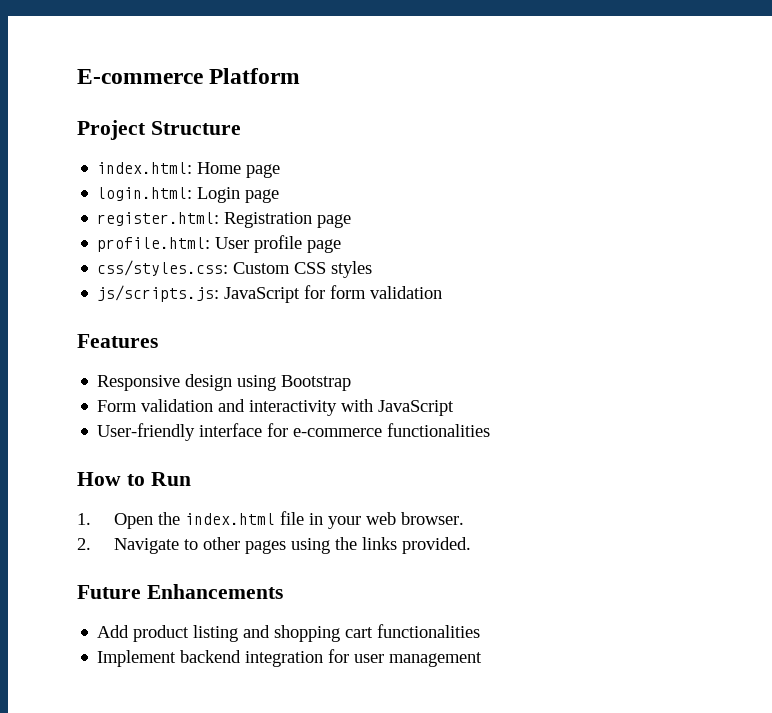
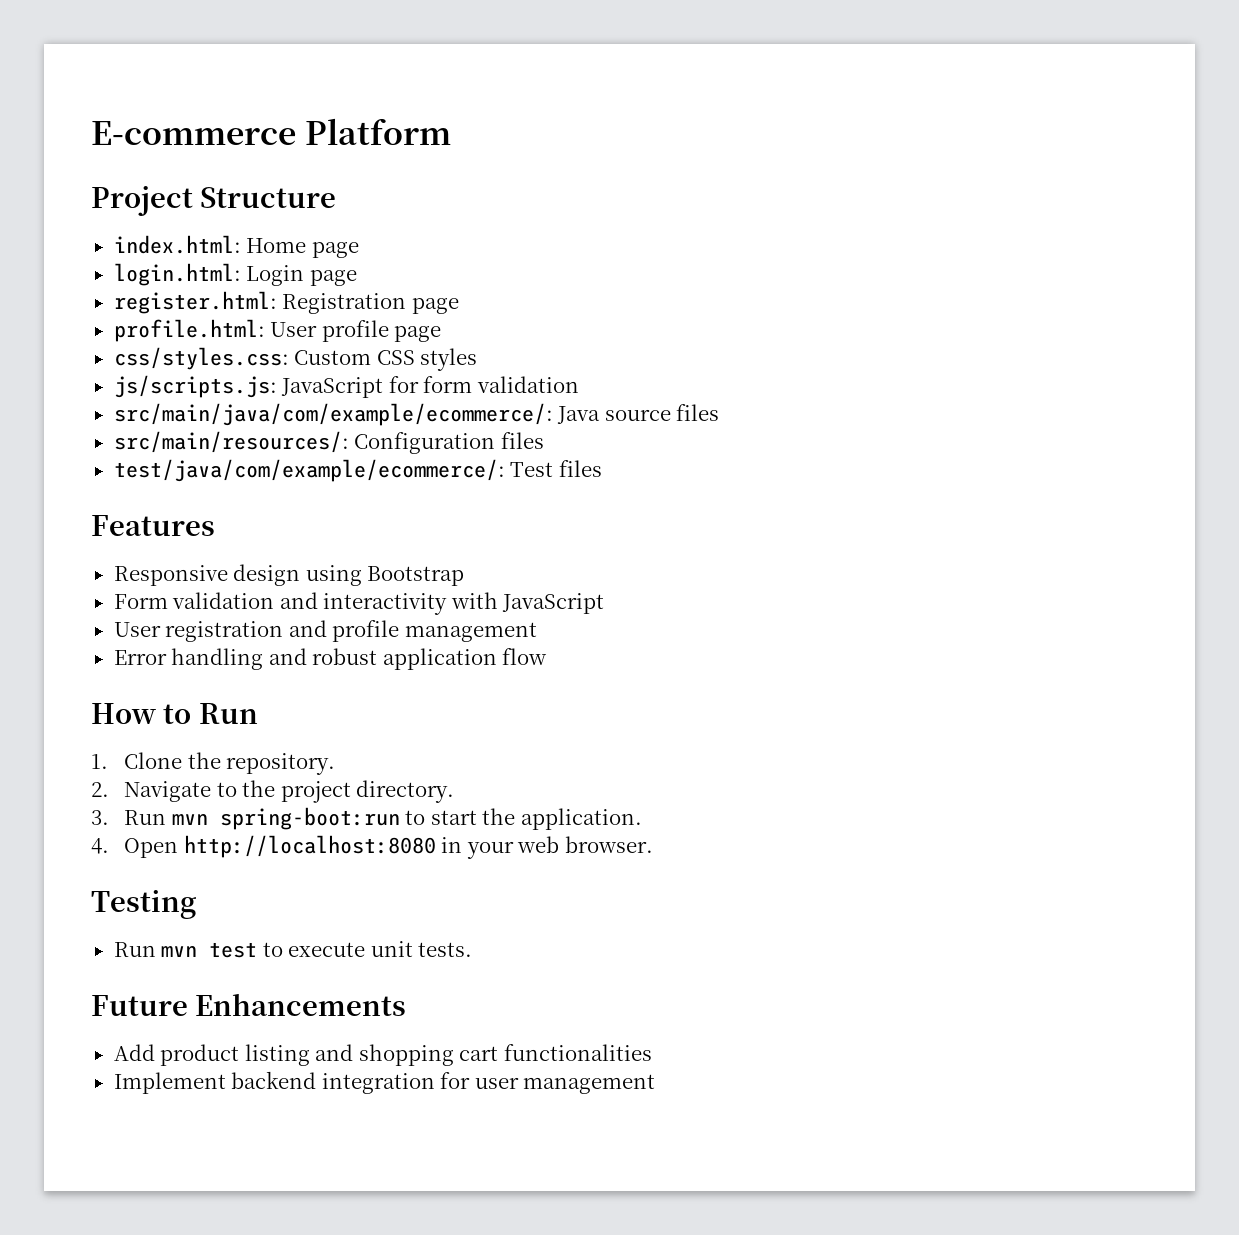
(443, 292) none -> [113,403,720,426] [113,431,544,454] [113,459,602,482] // src/main/java/com/example/ecommerce/: Java source files // src/main/resources/: Configuration files // test/java/com/example/ecommerce/: Test files
[97,423,491,441] [77,472,191,486] [77,511,464,529] [77,537,471,554] User-friendly interface for e-commerce functionalities // How to Run // 1. Open the index.html file in your web browser. // 2. Navigate to other pages using the links provided. -> [113,620,537,642] [113,648,548,670] [91,703,258,724] [91,752,336,775] [91,780,455,803] [91,807,642,830] [91,835,653,859] [91,890,196,919] [113,941,473,958] User registration and profile management // Error handling and robust application flow // How to Run // 1. Clone the repository. // 2. Navigate to the project directory. // 3. Run mvn spring-boot:run to start the application. // 4. Open http://localhost:8080 in your web browser. // Testing // Run mvn test to execute unit tests.

